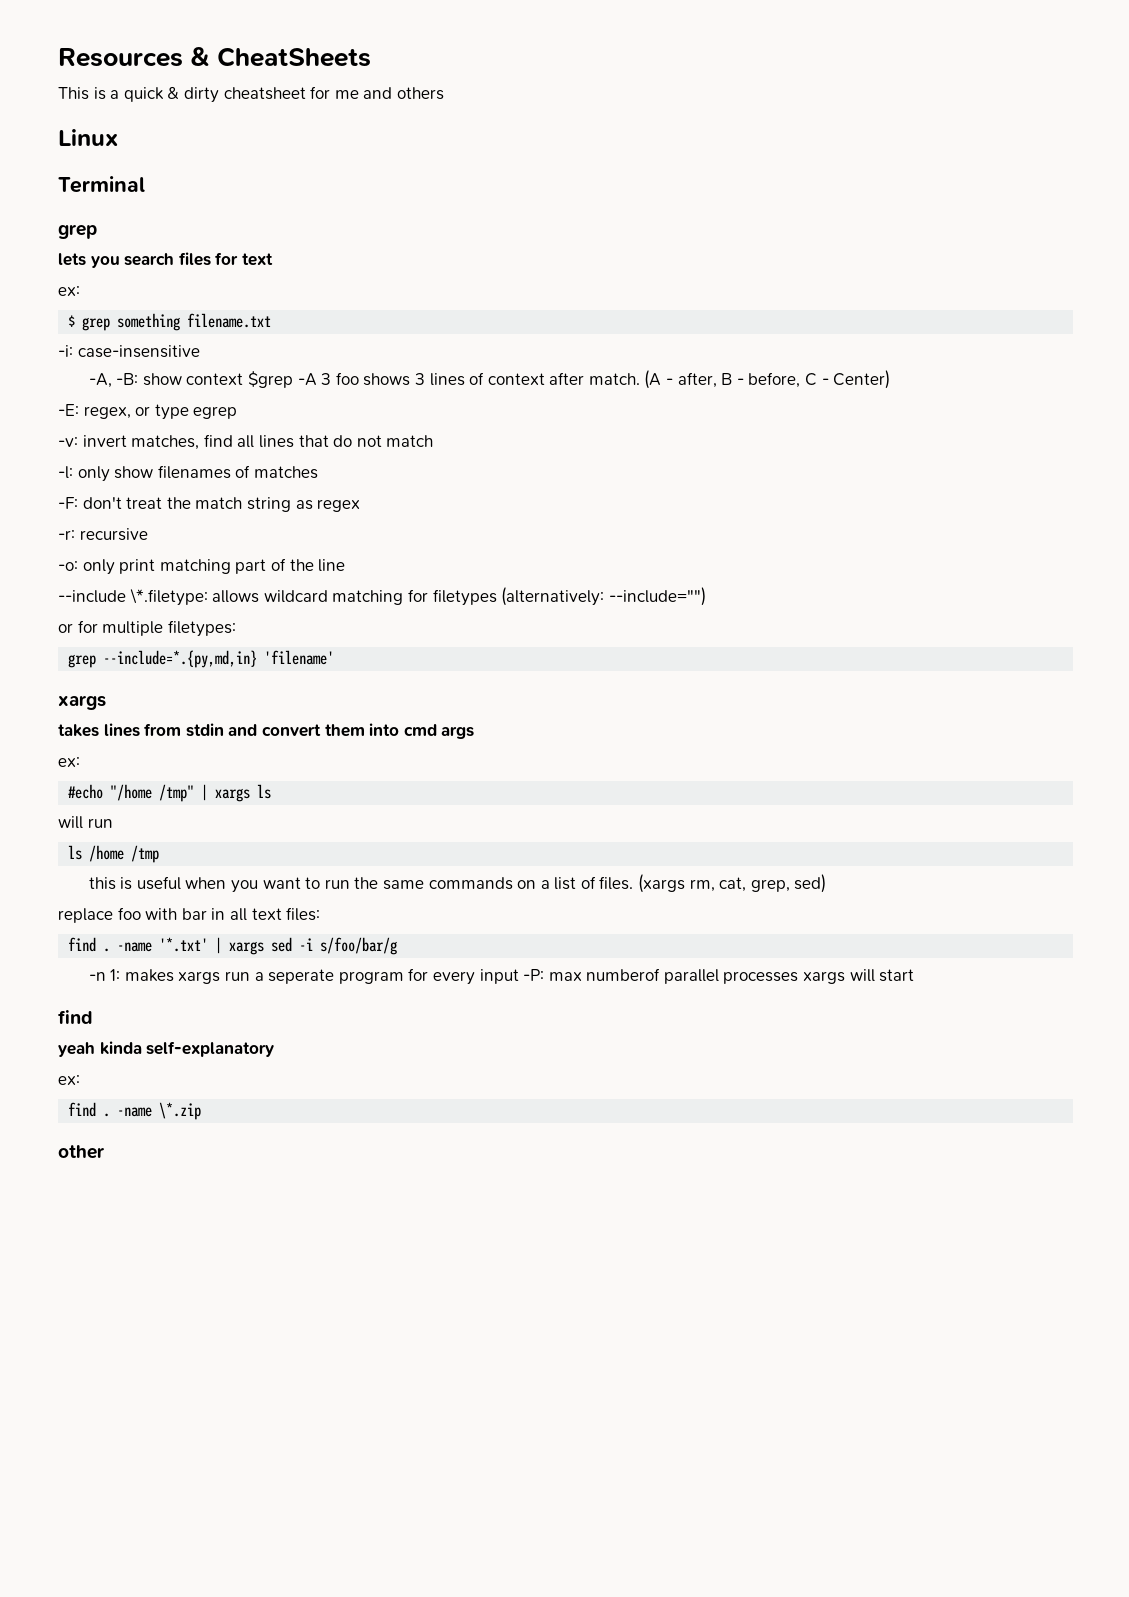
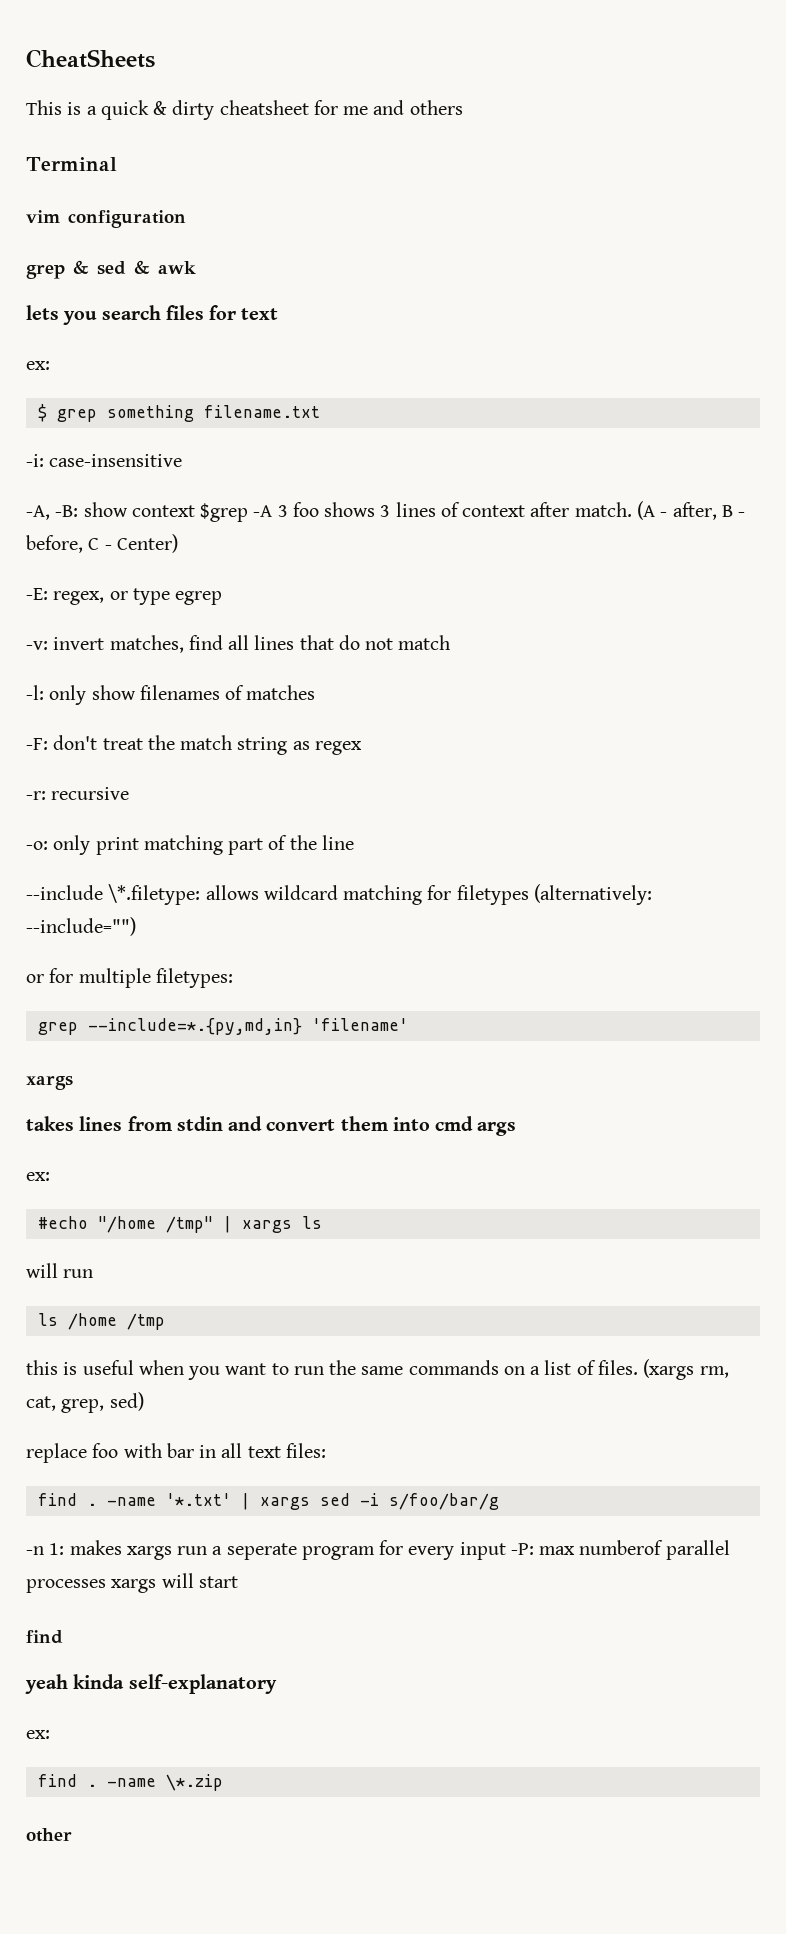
[58,47,211,67] Resources & -> (26, 58) none
[58,129,118,146] // Linux -> (463, 107) none
[58,224,97,239] // grep -> [26,210,186,228] [26,260,196,279] // vim configuration // grep & sed & awk

